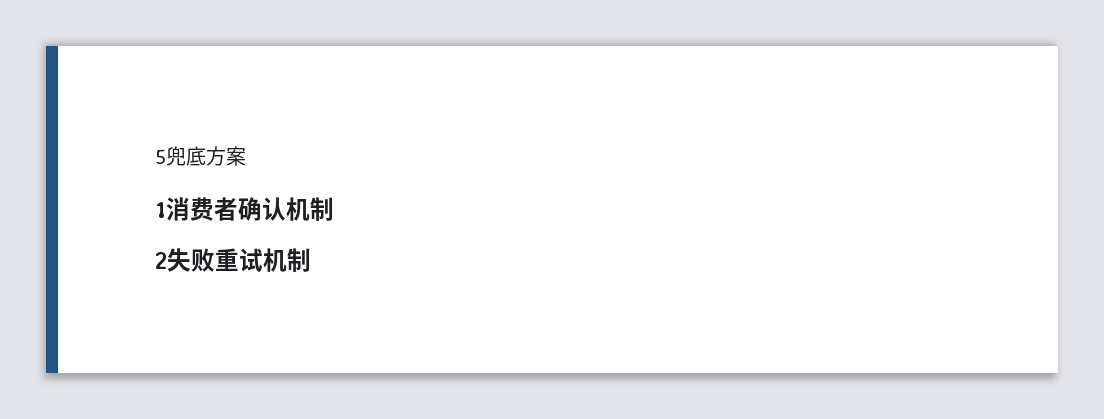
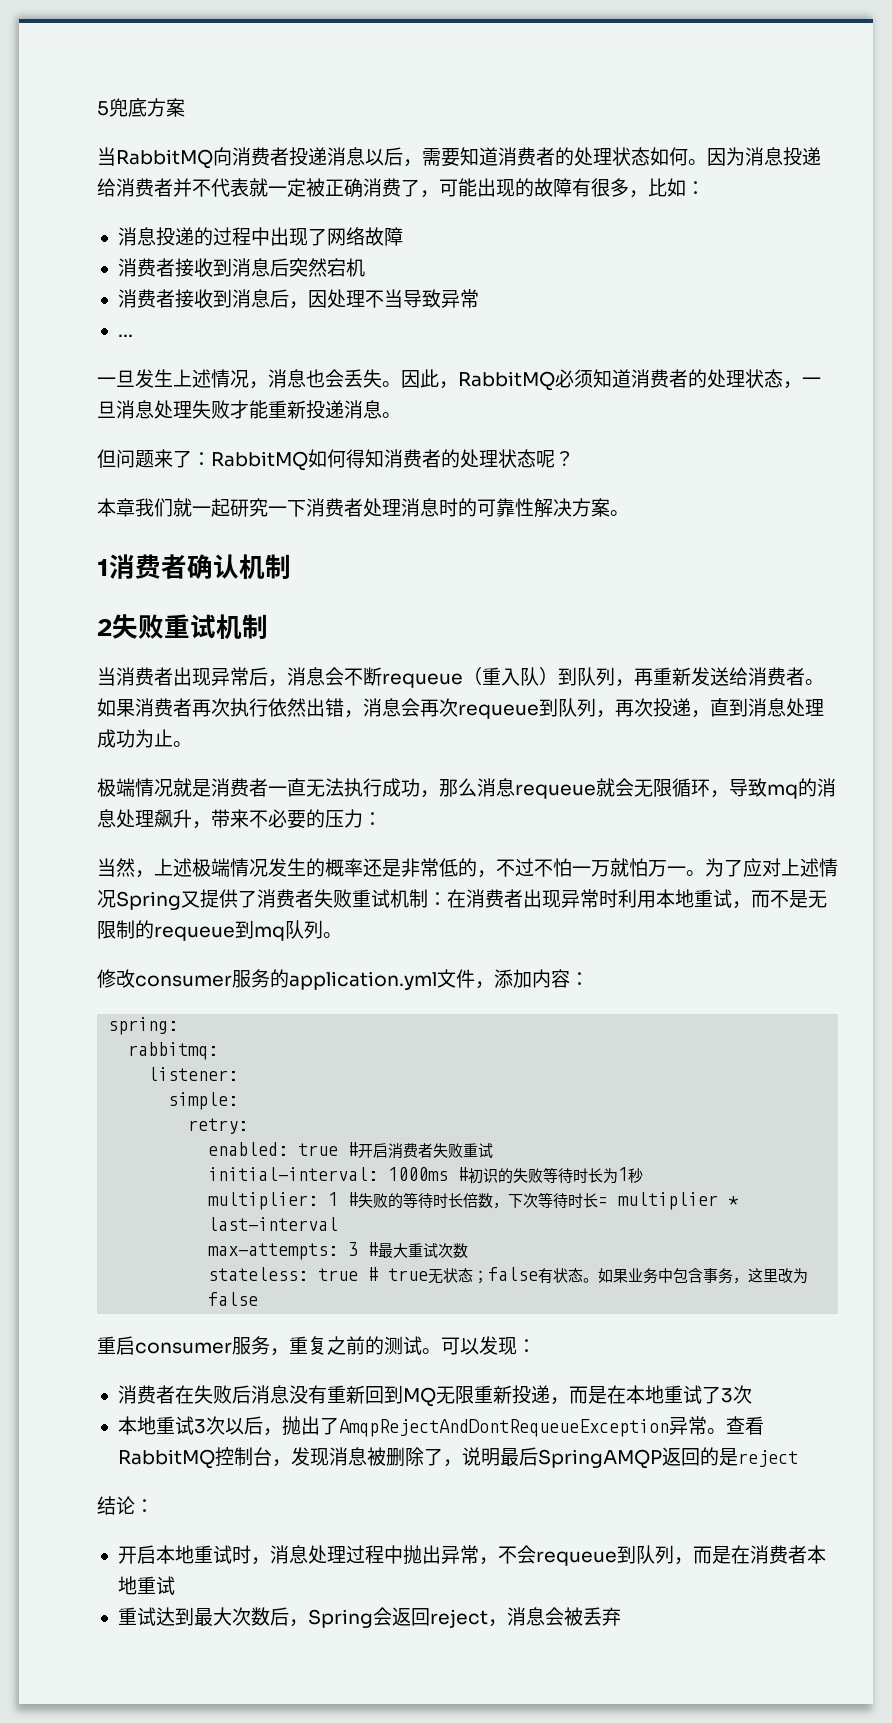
(246, 156) none -> [97,147,821,169] [97,178,705,198] [117,227,403,246] [117,258,365,278] [117,289,479,309] [117,334,133,337] [97,369,821,391] [97,400,401,419] [97,449,574,471] [97,498,629,518] // 当RabbitMQ向消费者投递消息以后，需要知道消费者的处理状态如何。因为消息投递给消费者并不代表就一定被正确消费了，可能出现的故障有很多，比如： // 消息投递的过程中出现了网络故障 // 消费者接收到消息后突然宕机 // 消费者接收到消息后，因处理不当导致异常 // ... // 一旦发生上述情况，消息也会丢失。因此，RabbitMQ必须知道消费者的处理状态，一旦消息处理失败才能重新投递消息。 // 但问题来了：RabbitMQ如何得知消费者的处理状态呢？ // 本章我们就一起研究一下消费者处理消息时的可靠性解决方案。
(311, 260) none -> [97,667,824,688] [97,698,824,719] [97,729,192,748] [97,778,836,799] [97,809,382,829] [97,858,838,878] [97,889,827,910] [97,920,342,941] [97,969,589,990] [108,1017,179,1035] [128,1042,219,1060] [148,1067,239,1081] [168,1092,239,1110] [188,1118,249,1134] [208,1142,494,1159] [208,1167,644,1184] [208,1192,740,1210] [208,1217,339,1231] [208,1242,469,1260] [208,1267,809,1284] [208,1292,259,1306] [97,1336,536,1356] [117,1385,752,1407] [117,1416,764,1437] [117,1447,798,1469] [97,1496,154,1515] [117,1545,826,1566] [117,1576,175,1595] [117,1607,621,1628] // 当消费者出现异常后，消息会不断requeue（重入队）到队列，再重新发送给消费者。如果消费者再次执行依然出错，消息会再次requeue到队列，再次投递，直到消息处理成功为止。 // 极端情况就是消费者一直无法执行成功，那么消息requeue就会无限循环，导致mq的消息处理飙升，带来不必要的压力： // 当然，上述极端情况发生的概率还是非常低的，不过不怕一万就怕万一。为了应对上述情况Spring又提供了消费者失败重试机制：在消费者出现异常时利用本地重试，而不是无限制的requeue到mq队列。 // 修改consumer服务的application.yml文件，添加内容： // spring: // rabbitmq: // listener: // simple: // retry: // enabled: true #开启消费者失败重试 // initial-interval: 1000ms #初识的失败等待时长为1秒 // multiplier: 1 #失败的等待时长倍数，下次等待时长= multiplier * last-interval // max-attempts: 3 #最大重试次数 // stateless: true # true无状态；false有状态。如果业务中包含事务，这里改为false // 重启consumer服务，重复之前的测试。可以发现： // 消费者在失败后消息没有重新回到MQ无限重新投递，而是在本地重试了3次 // 本地重试3次以后，抛出了AmqpRejectAndDontRequeueException异常。查看RabbitMQ控制台，发现消息被删除了，说明最后SpringAMQP返回的是reject // 结论： // 开启本地重试时，消息处理过程中抛出异常，不会requeue到队列，而是在消费者本地重试 // 重试达到最大次数后，Spring会返回reject，消息会被丢弃

